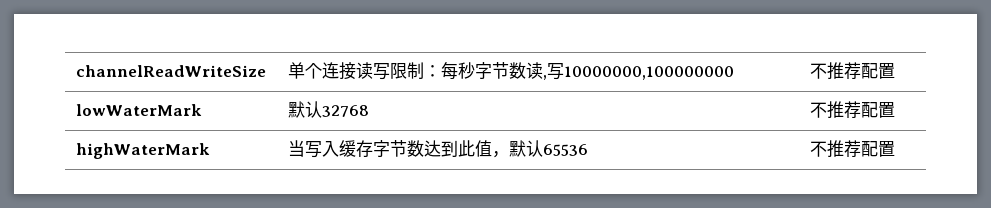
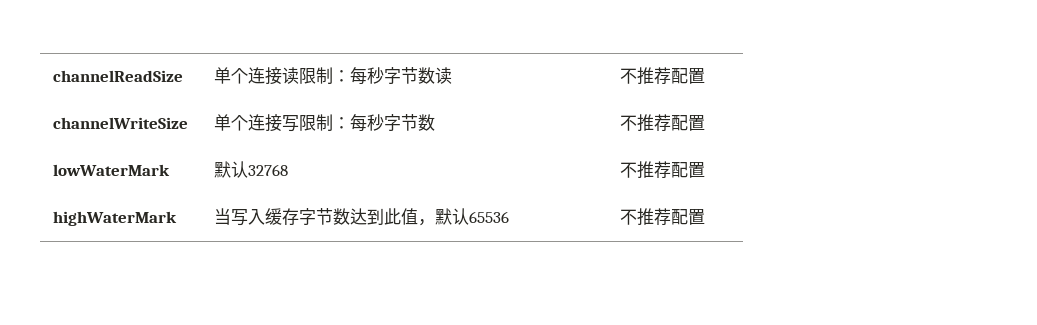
[75,65,266,77] channelReadWriteSize -> [52,70,183,82] channelReadSize
(373, 70) none -> [298,67,452,84] [619,67,705,85] [52,117,188,129] [213,114,282,132] 限制：每秒字节数读 | 不推荐配置 // channelWriteSize | 单个连接
[525,62,734,80] 读,写10000000,100000000 -> (435, 122) none

